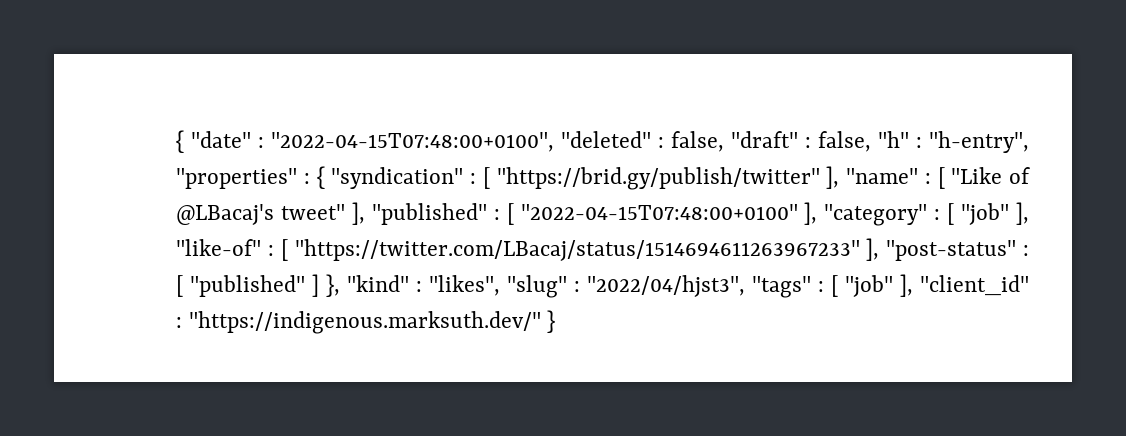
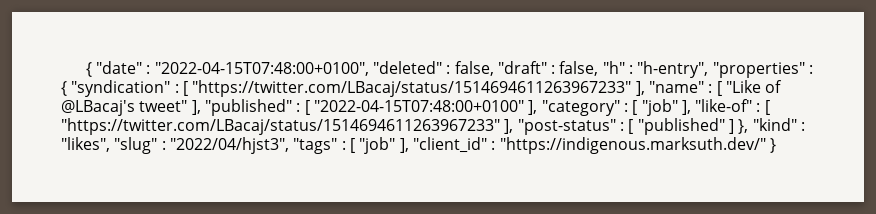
[496,167,820,190] "https://brid.gy/publish/twitter" -> [192,80,632,97] "https://twitter.com/LBacaj/status/1514694611263967233"

